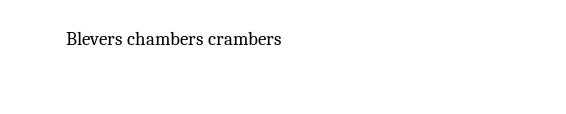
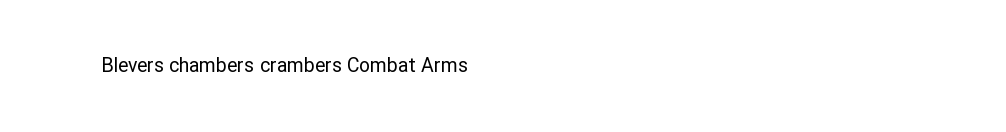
(282, 38) none -> [346,57,469,72] Combat Arms

